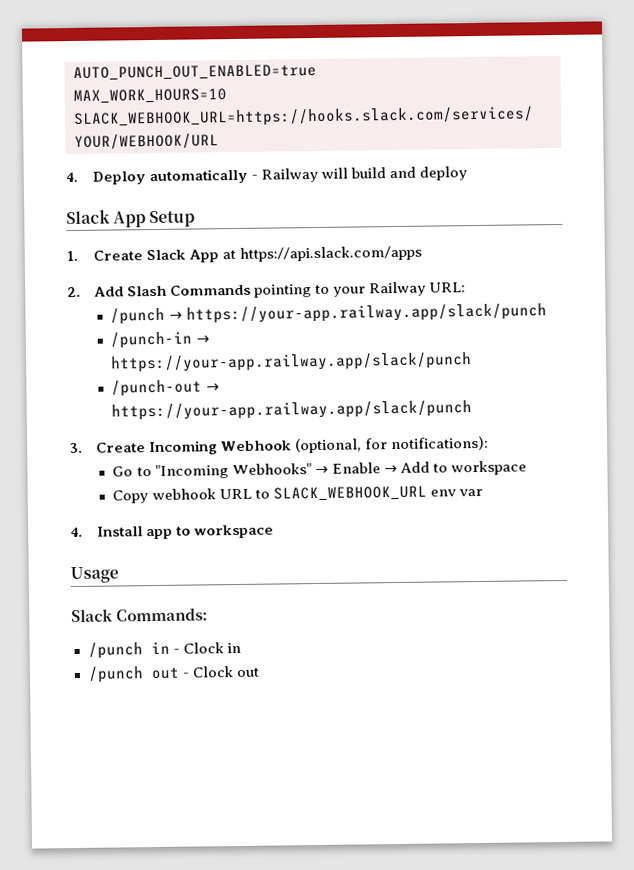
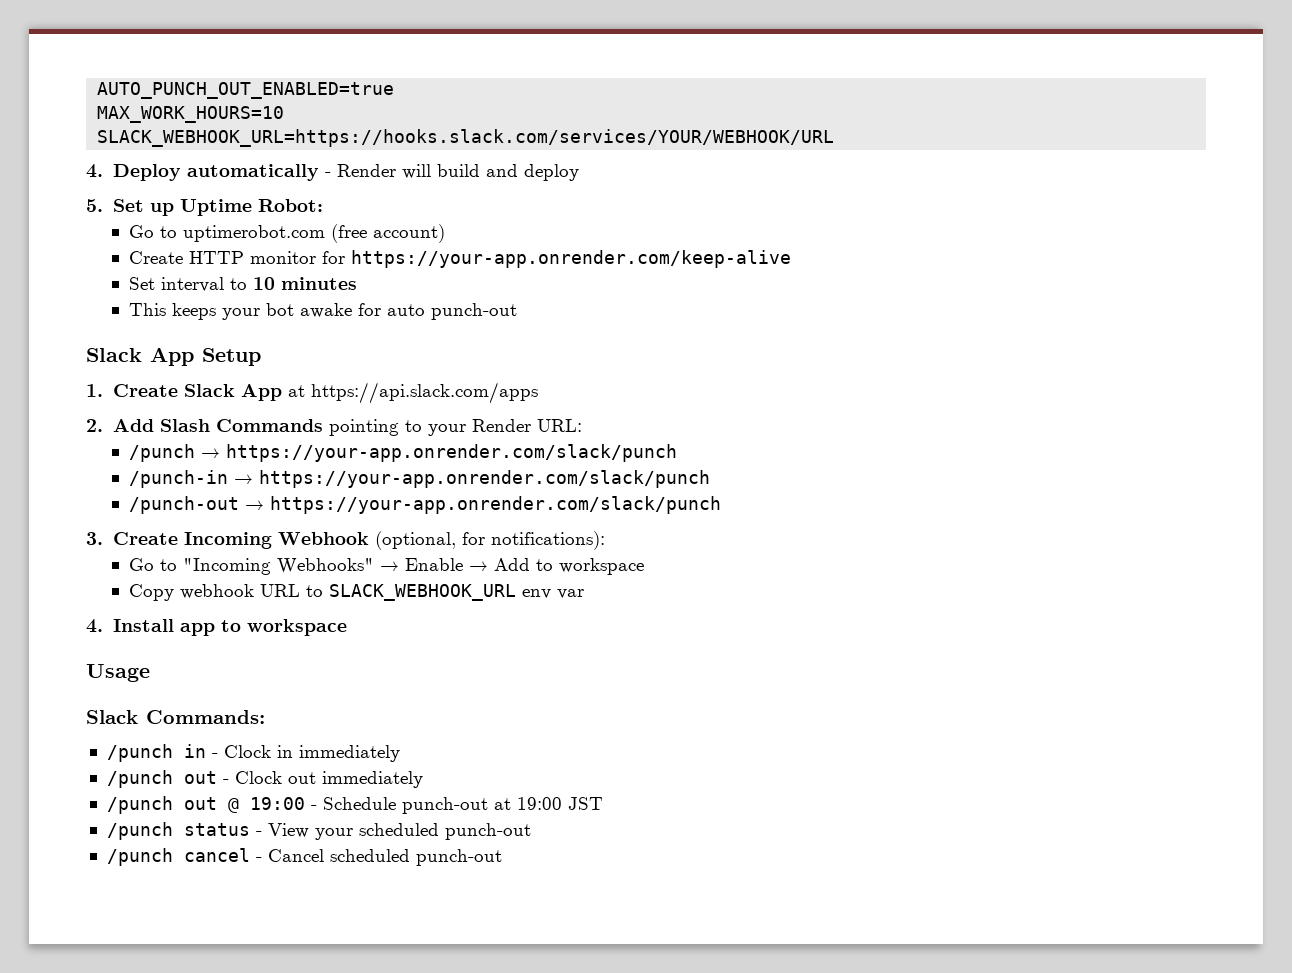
[261,167,319,183] Railway -> [336,164,396,177] Render
(468, 173) none -> [86,199,323,216] [128,224,445,243] [128,250,791,268] [128,277,357,292] [128,303,517,320] // 5. Set up Uptime Robot: // Go to uptimerobot.com (free account) // Create HTTP monitor for https://your-app.onrender.com/keep-alive // Set interval to 10 minutes // This keeps your bot awake for auto punch-out
[369,281,427,297] Railway -> [471,419,531,432] Render
[185,303,547,324] https://your-app.railway.app/slack/punch -> [225,444,677,462] https://your-app.onrender.com/slack/punch
[111,352,473,373] https://your-app.railway.app/slack/punch -> [258,470,710,488] https://your-app.onrender.com/slack/punch
[111,400,473,421] https://your-app.railway.app/slack/punch -> [269,496,721,514] https://your-app.onrender.com/slack/punch
(241, 648) none -> [298,745,400,762] immediately
(259, 672) none -> [321,771,423,788] [106,796,603,814] [106,822,531,840] [106,848,502,866] immediately // /punch out @ 19:00 - Schedule punch-out at 19:00 JST // /punch status - View your scheduled punch-out // /punch cancel - Cancel scheduled punch-out

